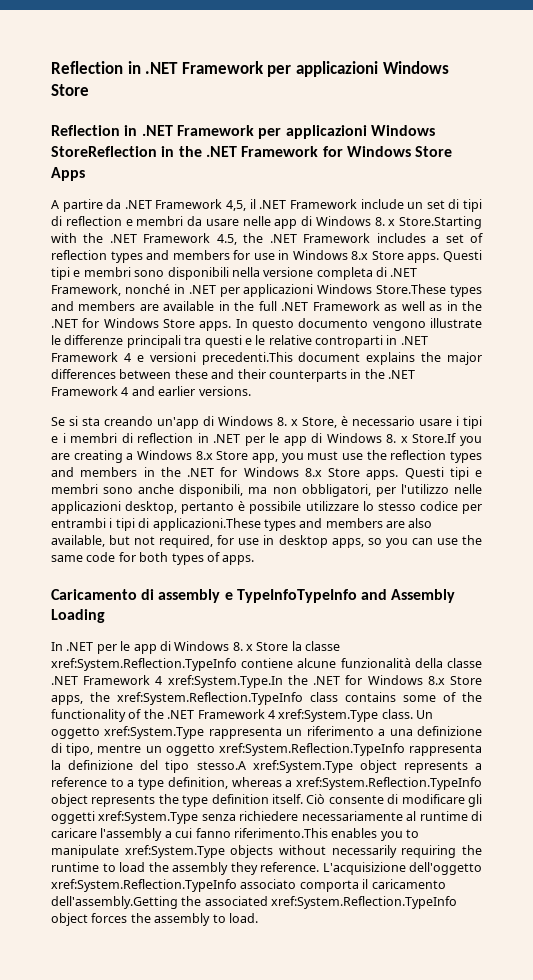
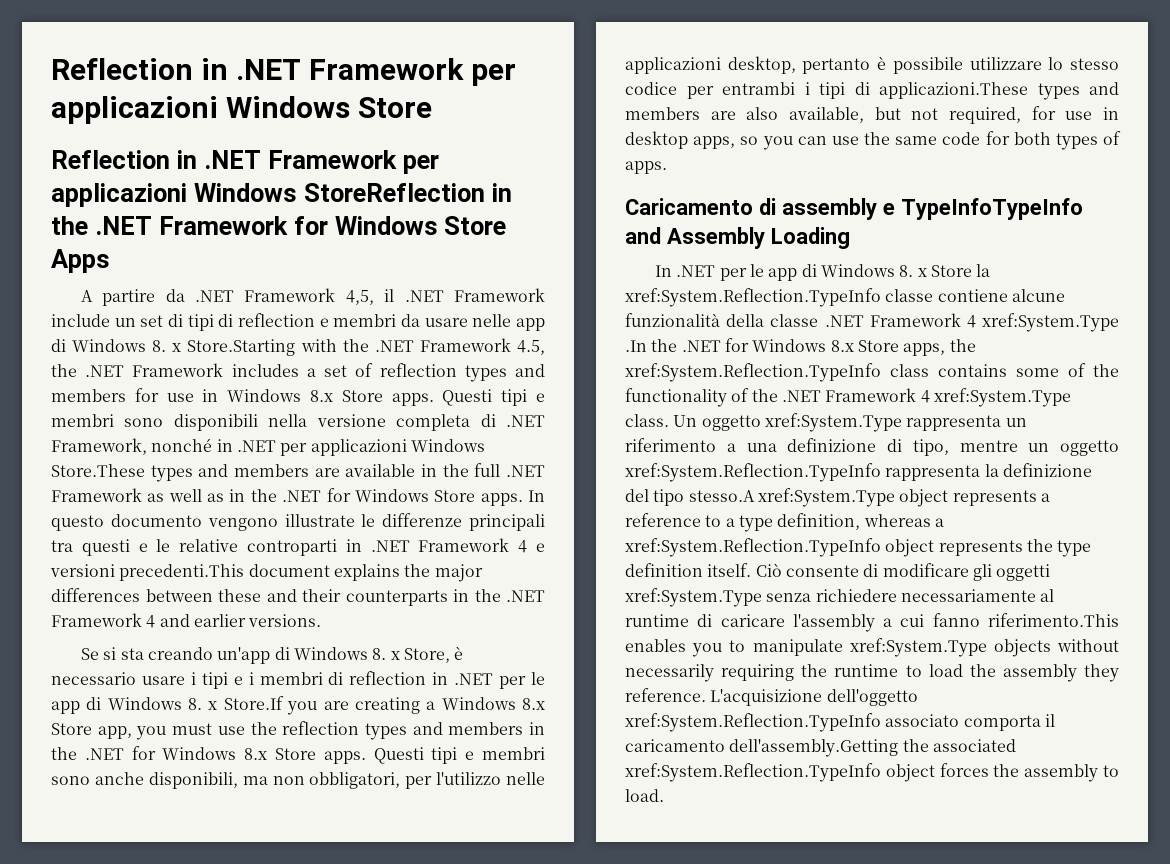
[305,641,341,651] [51,658,237,671] classe xref:System.Reflection.TypeInfo -> [625,288,934,307] xref:System.Reflection.TypeInfo classe
[167,675,283,688] xref:System.Type.In -> [982,313,1119,332] [625,340,647,352] xref:System.Type .In

